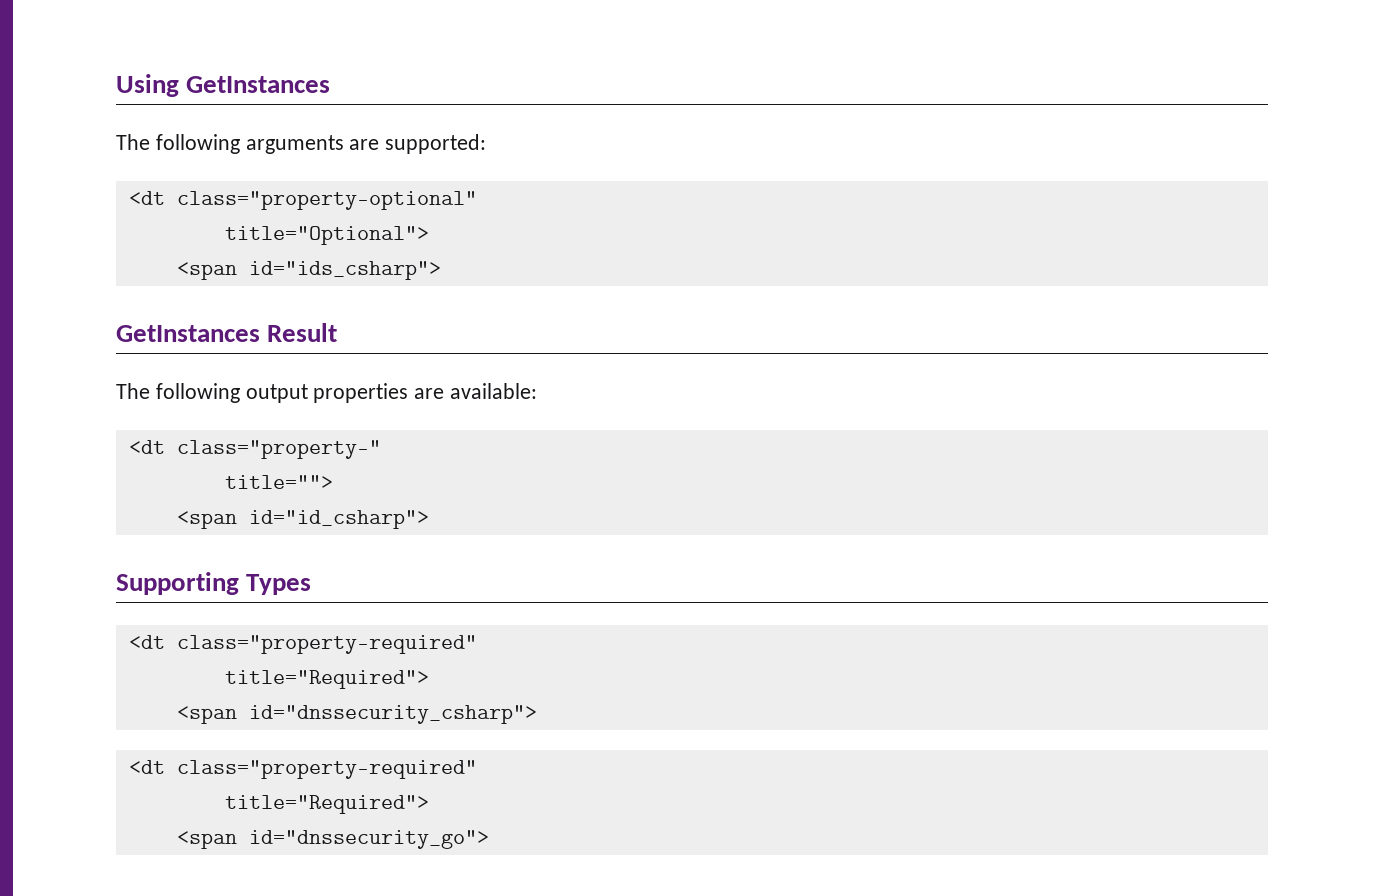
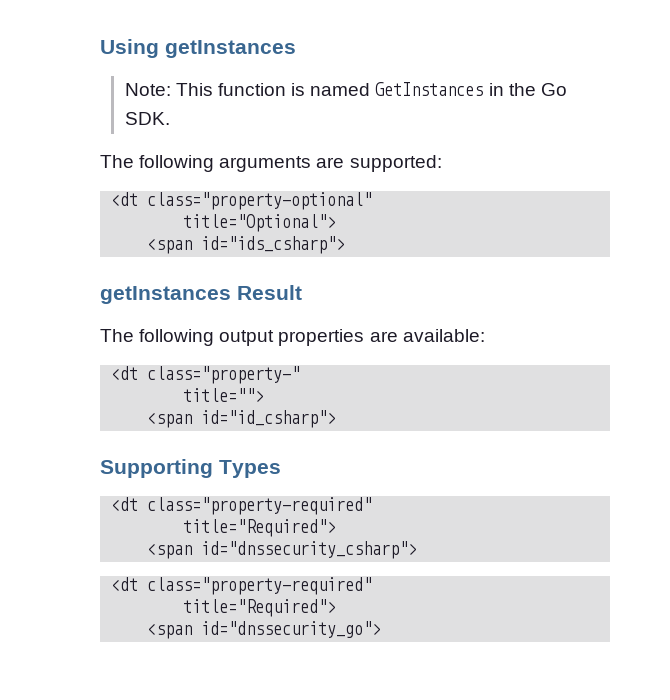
[186,76,331,93] GetInstances -> [165,40,296,58] [124,82,567,96] [124,112,170,125] getInstances // Note: This function is named GetInstances in the Go SDK.
[116,325,260,342] GetInstances -> [100,286,231,304] getInstances

